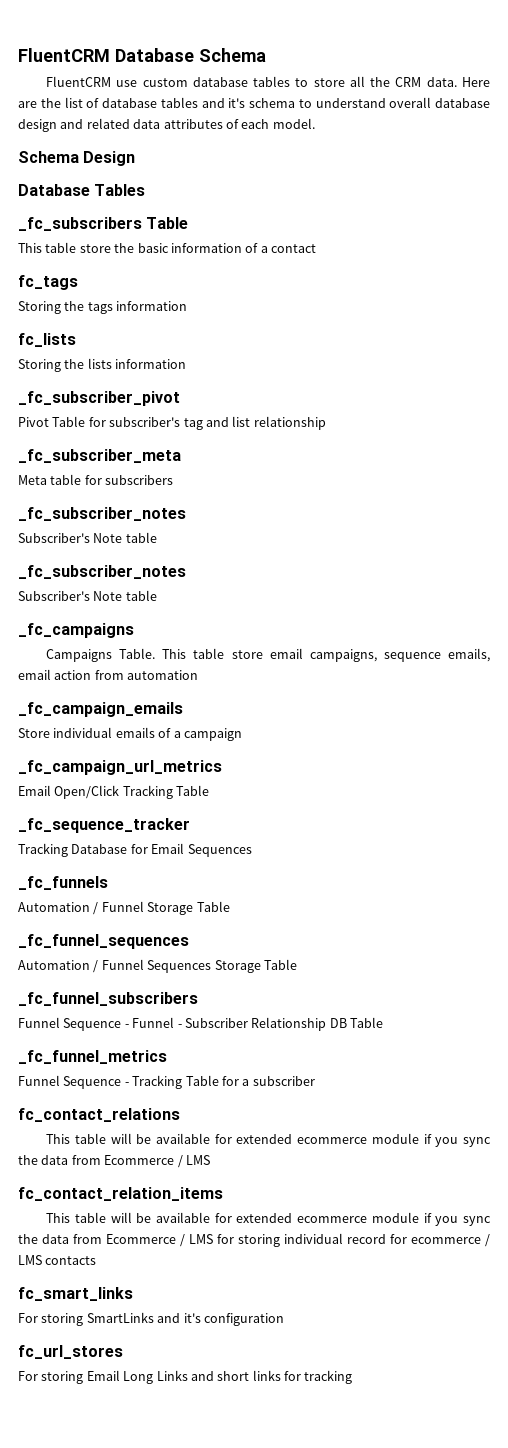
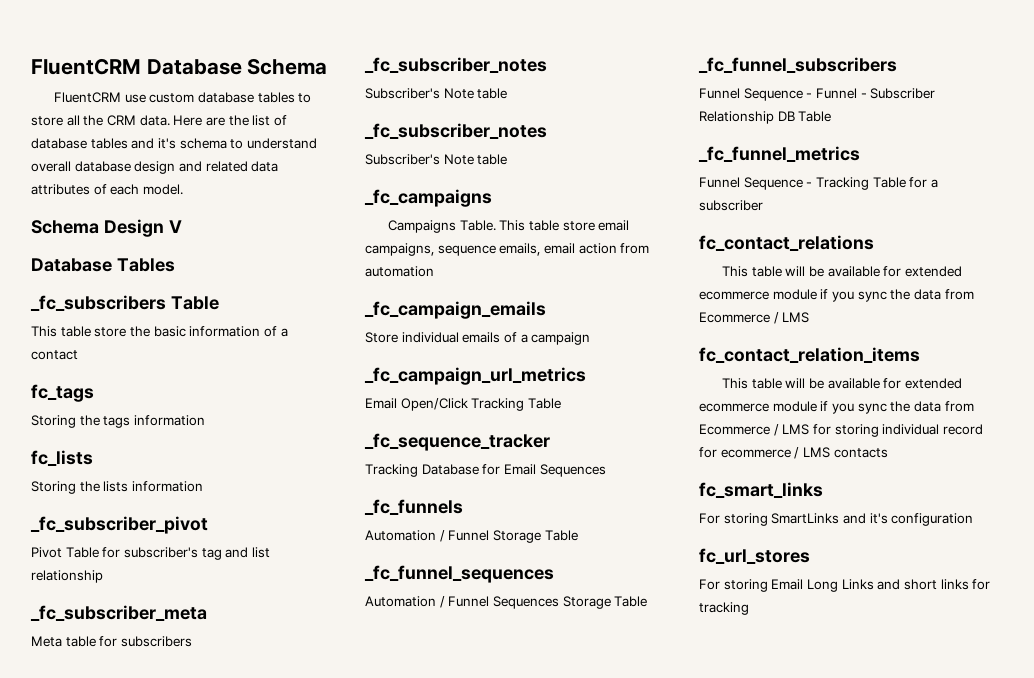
(136, 158) none -> [168,220,182,233] V

